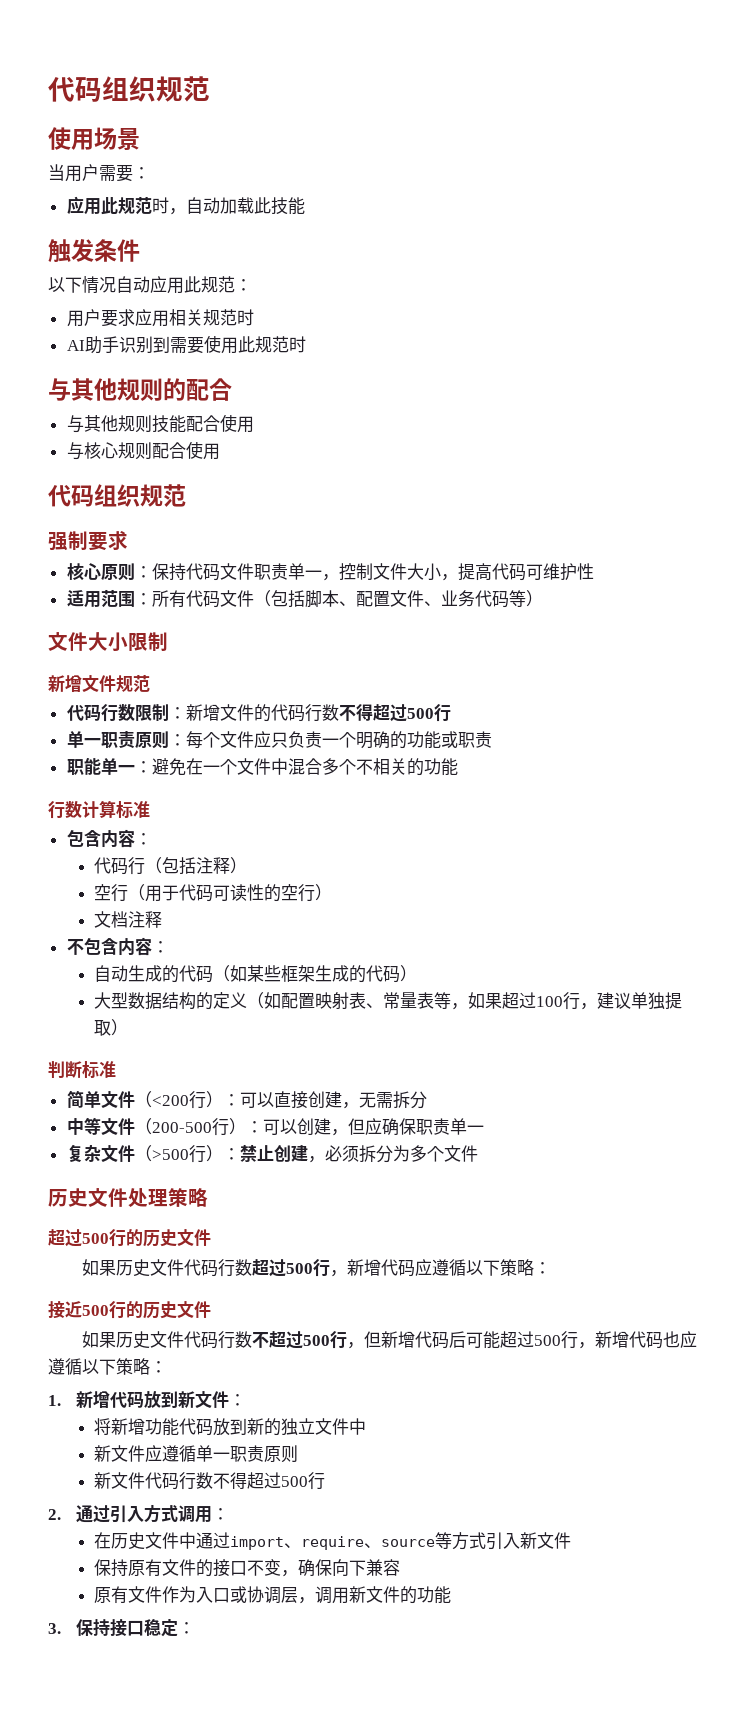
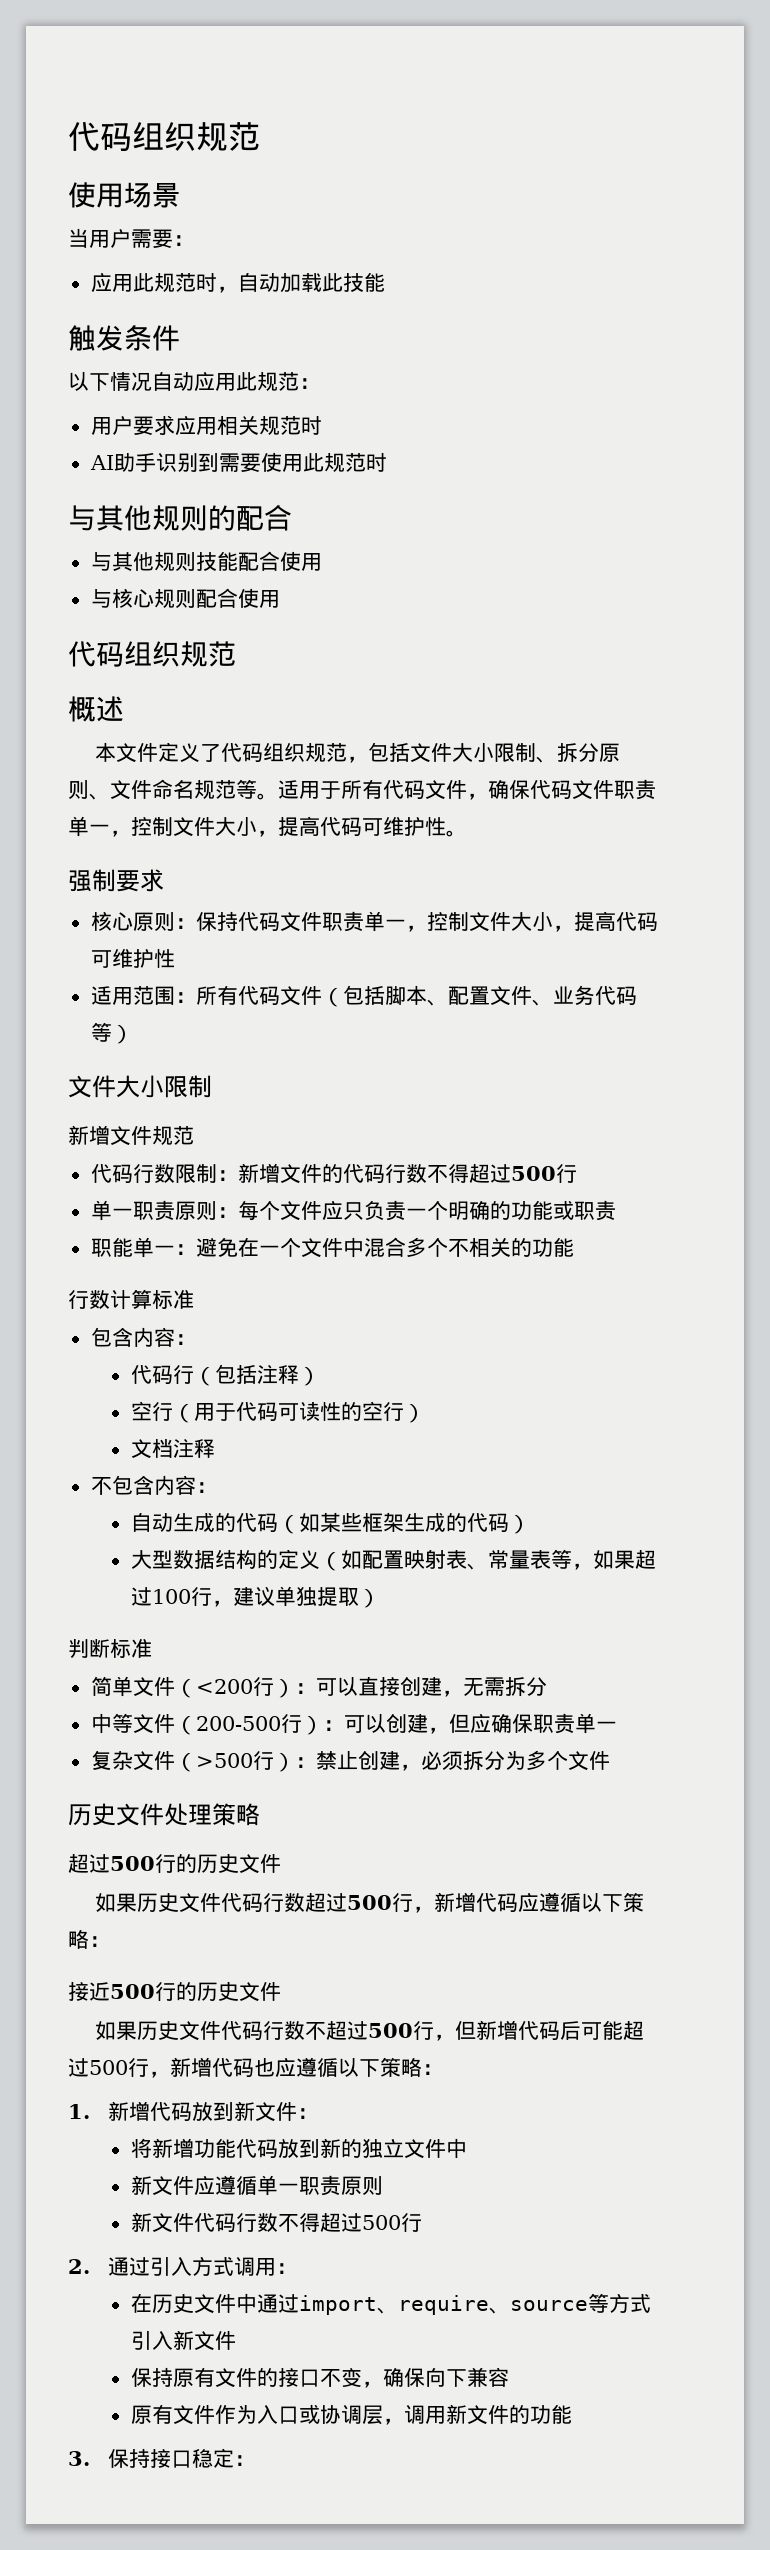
(186, 495) none -> [68,696,124,722] [94,742,620,763] [68,779,656,800] [68,816,467,837] // 概述 // 本文件定义了代码组织规范，包括文件大小限制、拆分原则、文件命名规范等。适用于所有代码文件，确保代码文件职责单一，控制文件大小，提高代码可维护性。

